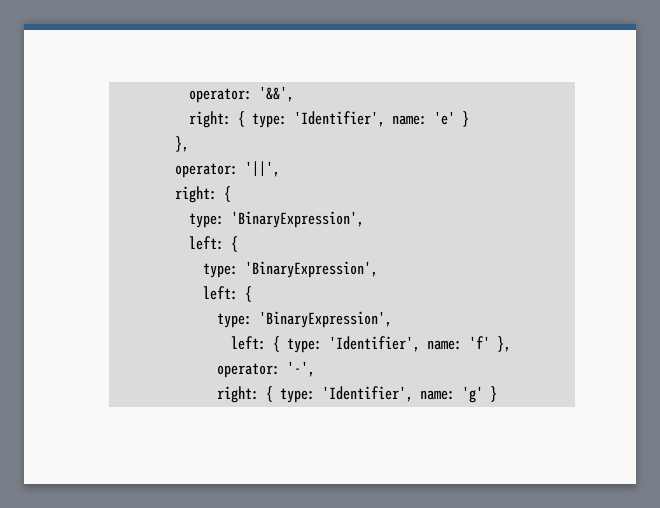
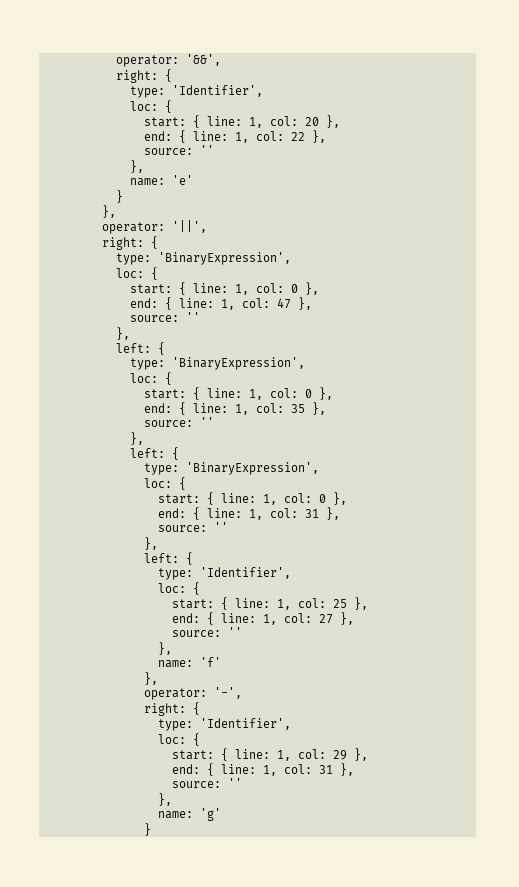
[252,111,386,128] type: 'Identifier', -> [130,85,264,98] [130,100,173,113] [144,115,341,128] [144,130,327,143] [144,145,215,155] [130,160,145,173] // type: 'Identifier', // loc: { // start: { line: 1, col: 20 }, // end: { line: 1, col: 22 }, // source: '' // }, //
(456, 118) none -> (194, 180) //
[189,236,239,252] [203,261,379,278] [203,286,253,302] [217,311,393,328] [231,336,421,353] left: { // type: 'BinaryExpression', // left: { // type: 'BinaryExpression', // left: { type: 'Identifier', -> [116,267,159,280] [130,282,320,295] [130,297,313,310] [130,312,201,322] [116,327,131,340] [116,342,166,355] [130,357,306,370] [130,372,173,385] [144,387,334,400] [144,402,327,415] [144,417,215,427] [130,432,145,445] [130,447,180,460] [144,462,320,475] [144,477,187,490] [158,492,348,505] [158,507,341,520] [158,522,229,532] [144,537,159,550] [144,552,194,565] [158,567,292,580] [158,582,201,595] [172,597,369,610] [172,612,355,625] [172,627,243,637] [158,642,173,655] loc: { // start: { line: 1, col: 0 }, // end: { line: 1, col: 47 }, // source: '' // }, // left: { // type: 'BinaryExpression', // loc: { // start: { line: 1, col: 0 }, // end: { line: 1, col: 35 }, // source: '' // }, // left: { // type: 'BinaryExpression', // loc: { // start: { line: 1, col: 0 }, // end: { line: 1, col: 31 }, // source: '' // }, // left: { // type: 'Identifier', // loc: { // start: { line: 1, col: 25 }, // end: { line: 1, col: 27 }, // source: '' // }, //
(491, 342) none -> (222, 662) //
[280,386,414,403] type: 'Identifier', -> [158,718,292,731] [158,733,201,746] [172,748,369,761] [172,763,355,776] [172,778,243,788] [158,793,173,806] // type: 'Identifier', // loc: { // start: { line: 1, col: 29 }, // end: { line: 1, col: 31 }, // source: '' // }, //
(484, 394) none -> (222, 814) //

